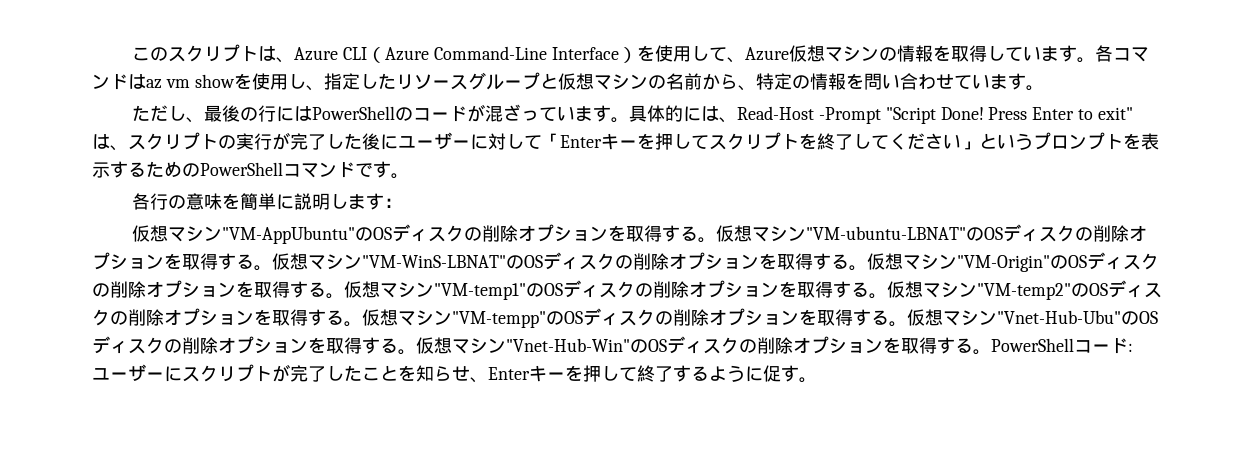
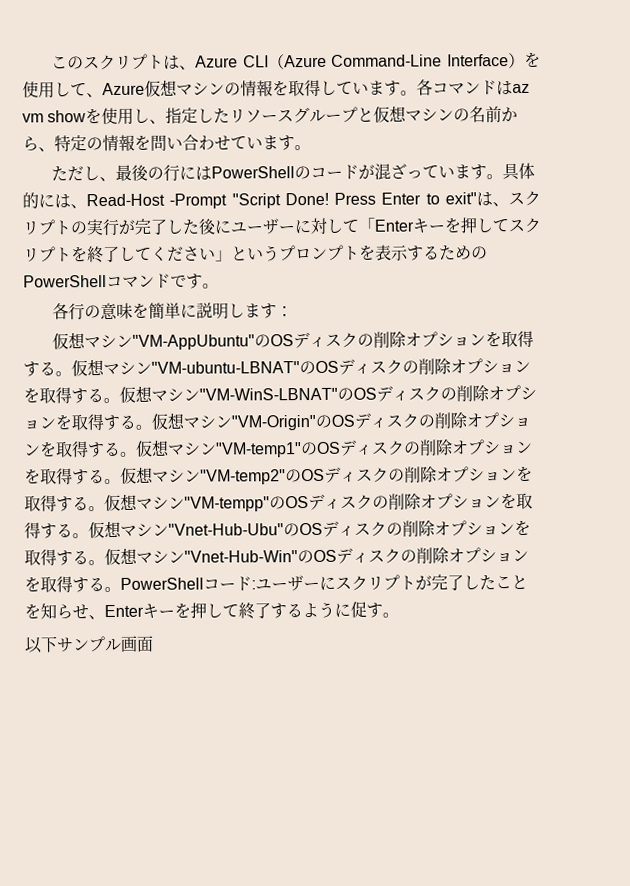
(817, 380) none -> [24,635,154,654] // 以下サンプル画面

